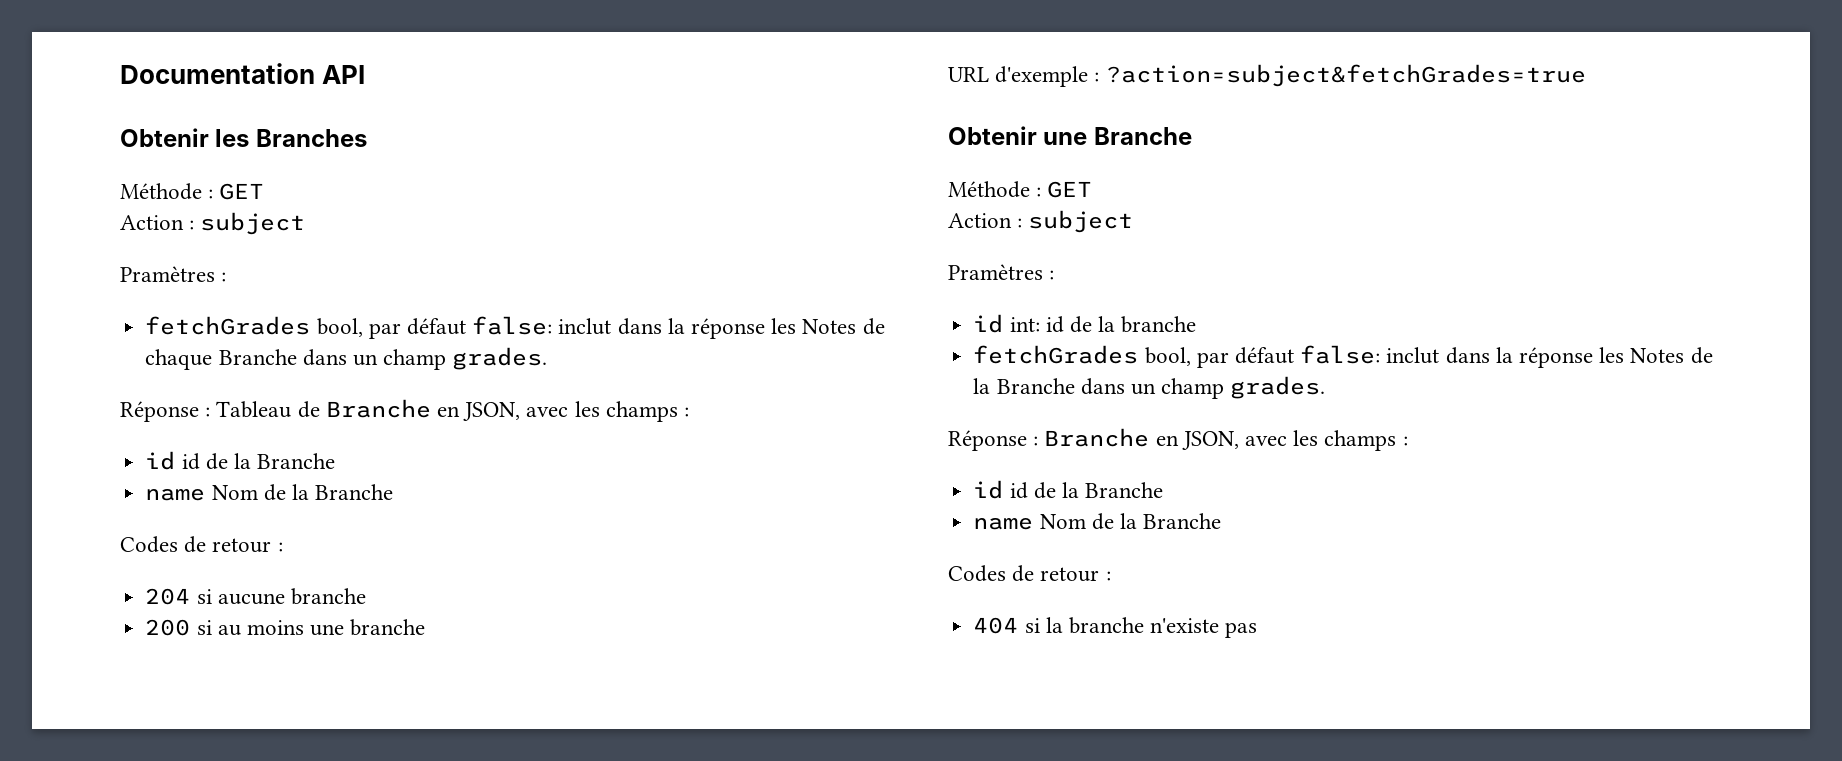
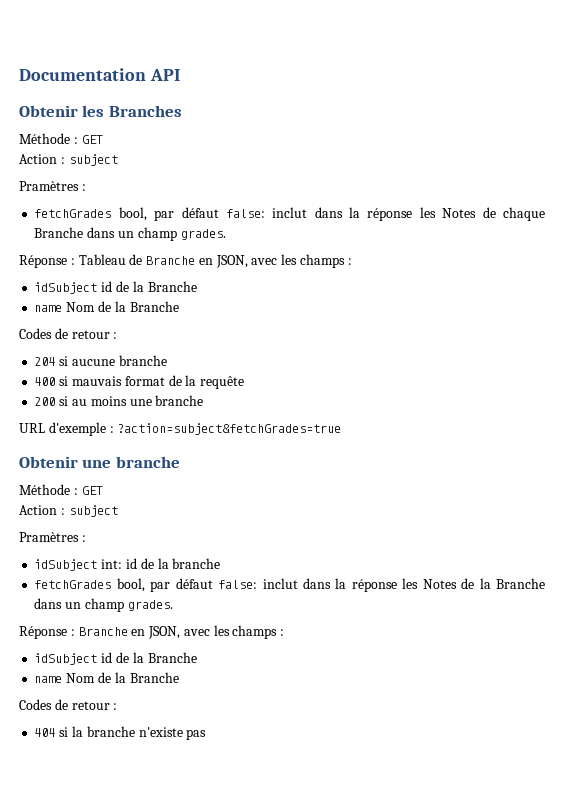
[145,451,176,470] id -> [34,282,98,294] idSubject
(366, 596) none -> [34,375,245,389] // 400 si mauvais format de la requête
[1093,127,1192,145] [948,181,1093,198] [948,210,1134,233] [948,264,1055,280] [973,314,1004,333] Branche // Méthode : GET // Action : subject // Pramètres : // id -> [115,456,180,468] [19,484,103,495] [19,505,118,517] [19,532,86,542] [34,559,98,571] branche // Méthode : GET // Action : subject // Pramètres : // idSubject
[973,480,1004,499] id -> [34,653,98,665] idSubject

